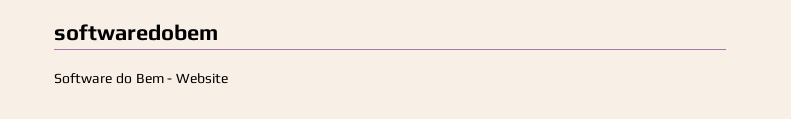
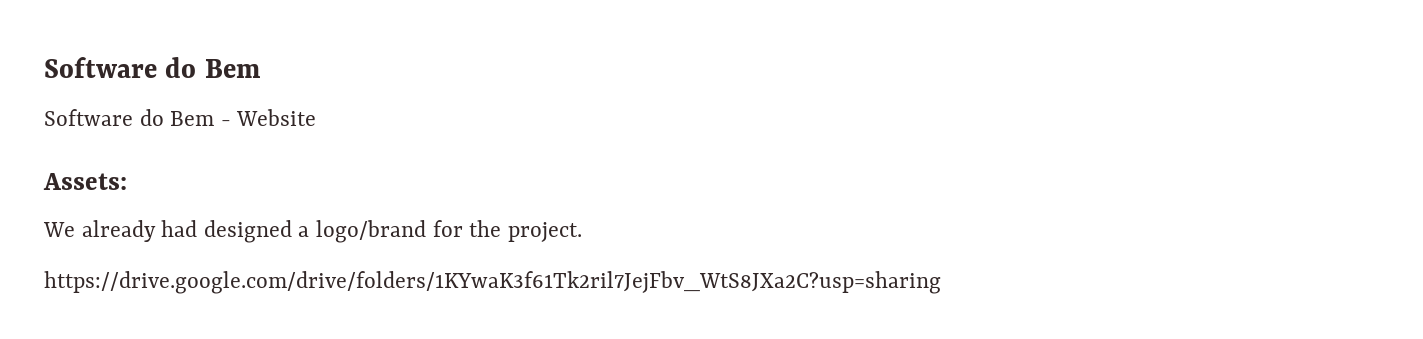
[54,24,218,41] softwaredobem -> [44,57,260,78] Software do Bem
(229, 78) none -> [43,173,127,190] [43,220,582,243] [44,271,941,294] // Assets: // We already had designed a logo/brand for the project. // https://drive.google.com/drive/folders/1KYwaK3f61Tk2ril7JejFbv_WtS8JXa2C?usp=sharing

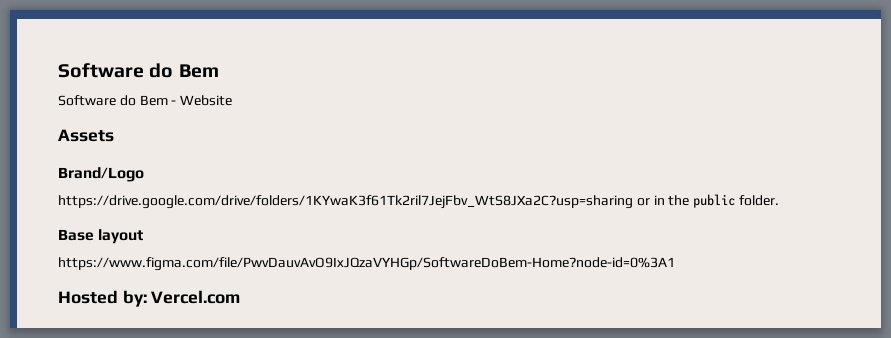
[43,173,127,190] [43,220,582,243] [44,271,941,294] Assets: // We already had designed a logo/brand for the project. // https://drive.google.com/drive/folders/1KYwaK3f61Tk2ril7JejFbv_WtS8JXa2C?usp=sharing -> [58,129,114,142] [58,167,144,182] [58,194,779,209] [58,229,144,244] [58,257,675,271] [58,290,241,307] Assets // Brand/Logo // https://drive.google.com/drive/folders/1KYwaK3f61Tk2ril7JejFbv_WtS8JXa2C?usp=sharing or in the public folder. // Base layout // https://www.figma.com/file/PwvDauvAvO9IxJQzaVYHGp/SoftwareDoBem-Home?node-id=0%3A1 // Hosted by: Vercel.com

